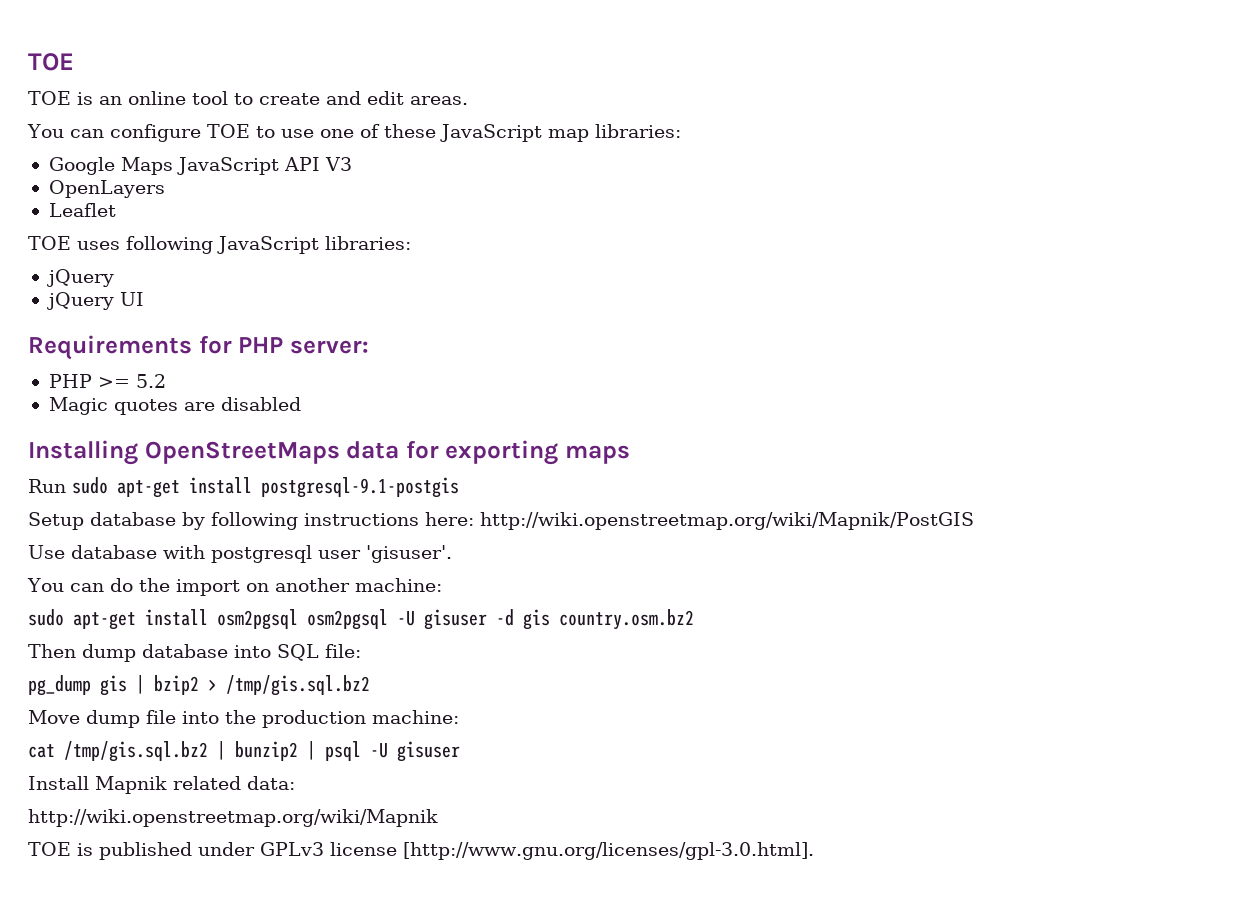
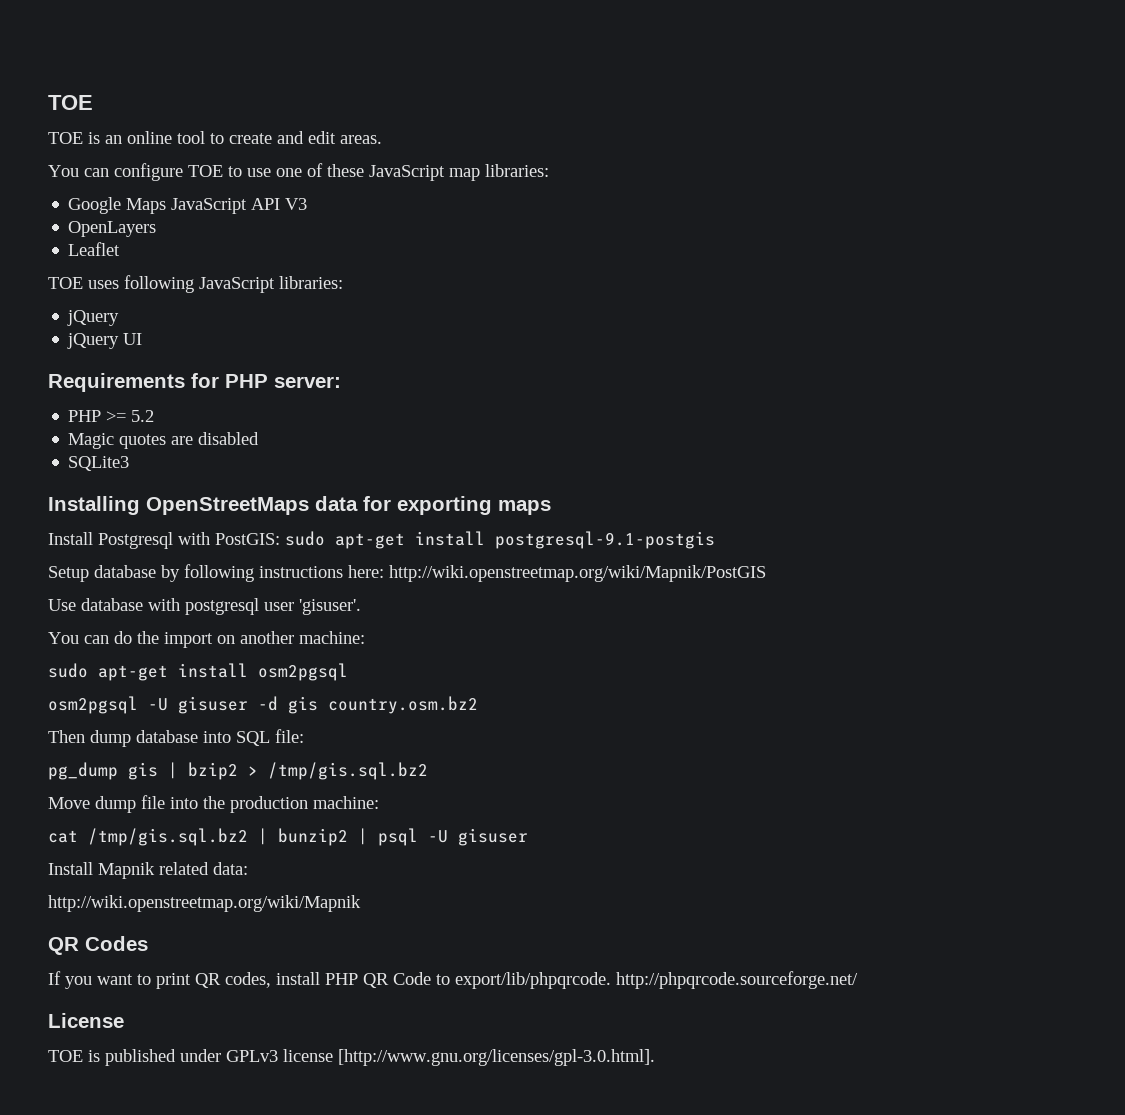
(301, 404) none -> [68,456,130,471] // SQLite3
[28,479,66,493] Run -> [48,532,280,549] Install Postgresql with PostGIS:
(298, 619) none -> (348, 672) //
(438, 818) none -> [48,936,148,955] [48,971,858,989] [48,1013,124,1028] // QR Codes // If you want to print QR codes, install PHP QR Code to export/lib/phpqrcode. http://phpqrcode.sourceforge.net/ // License

